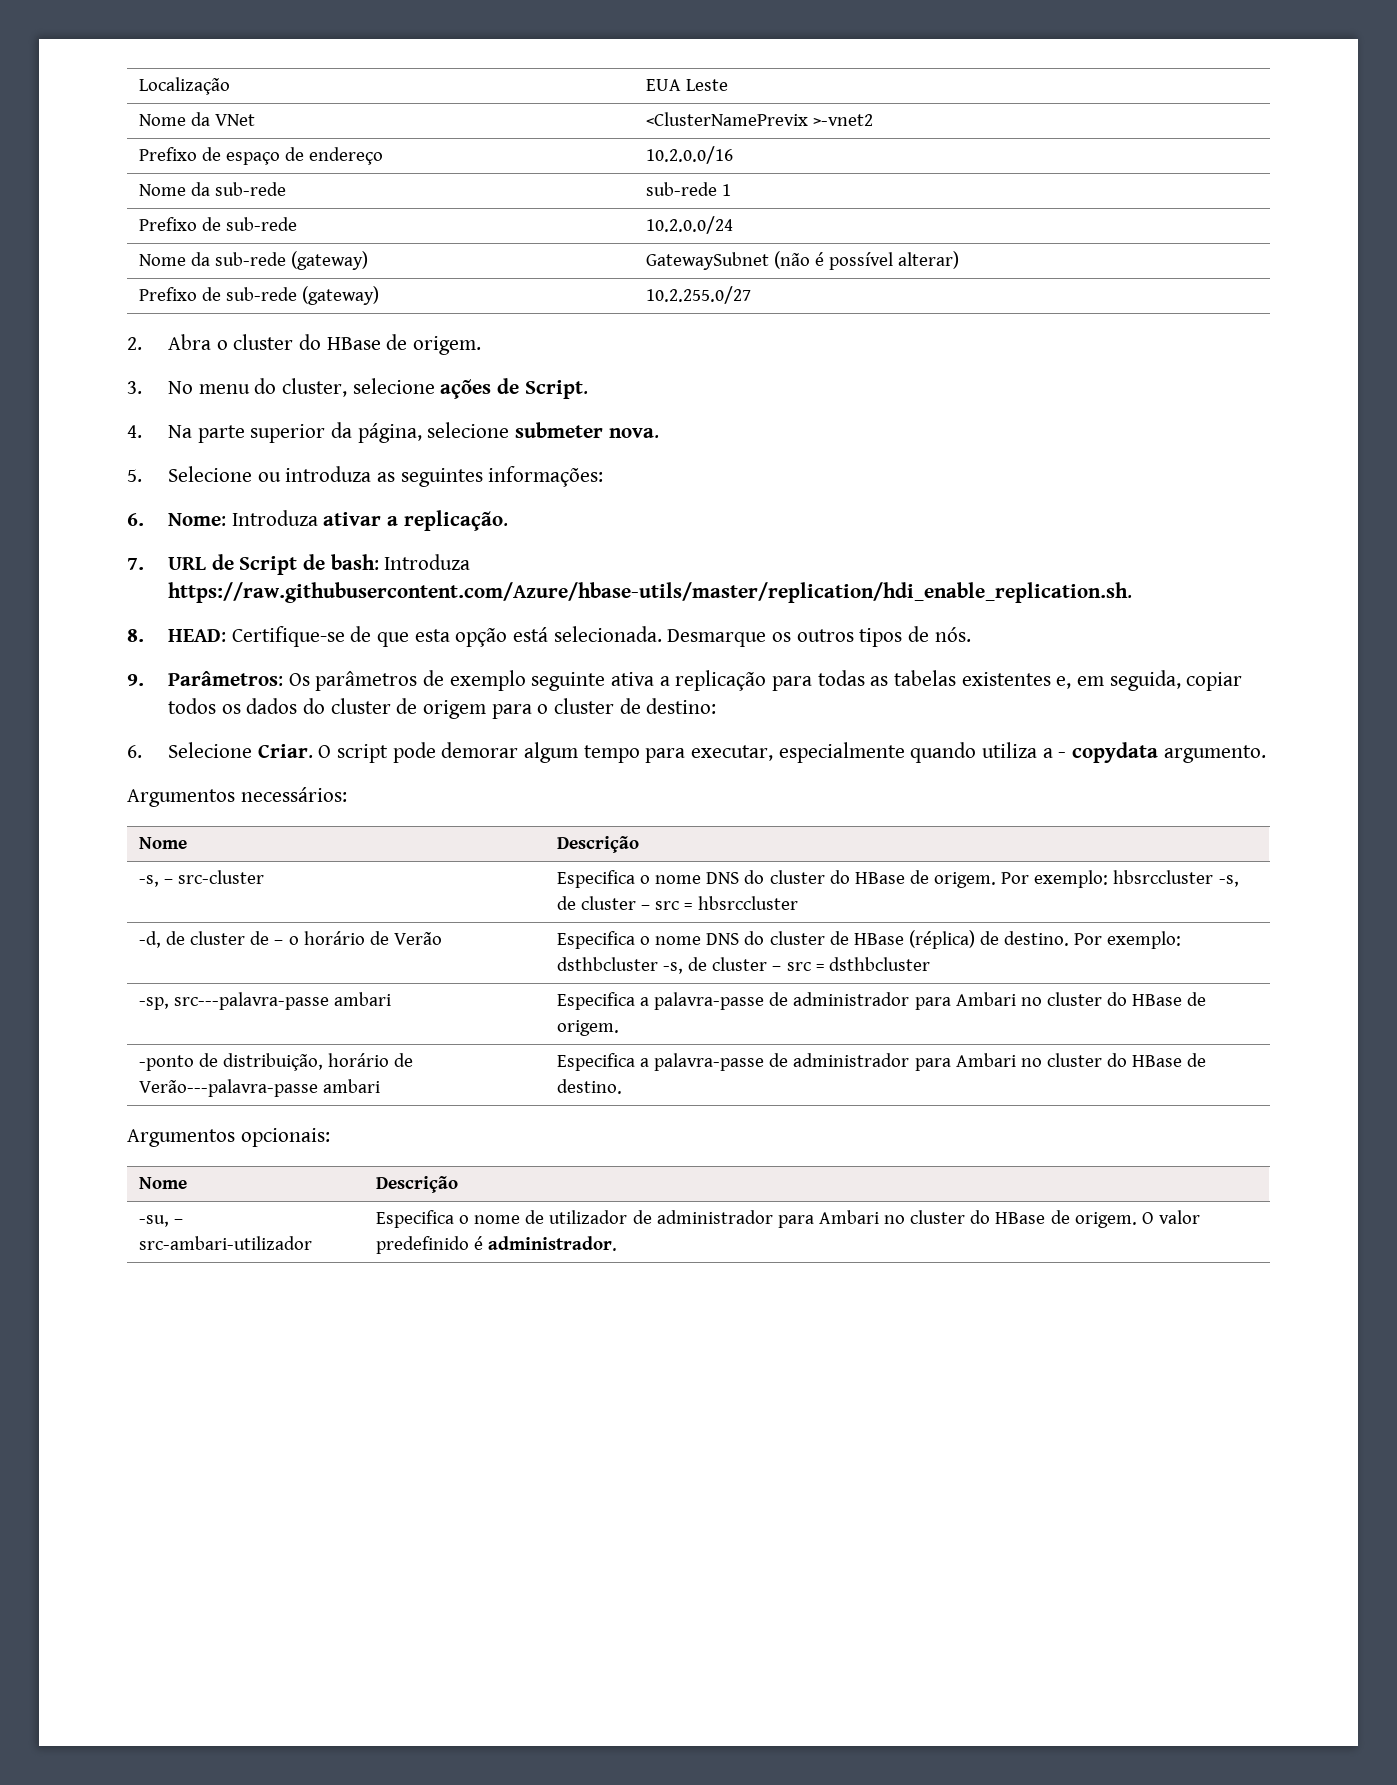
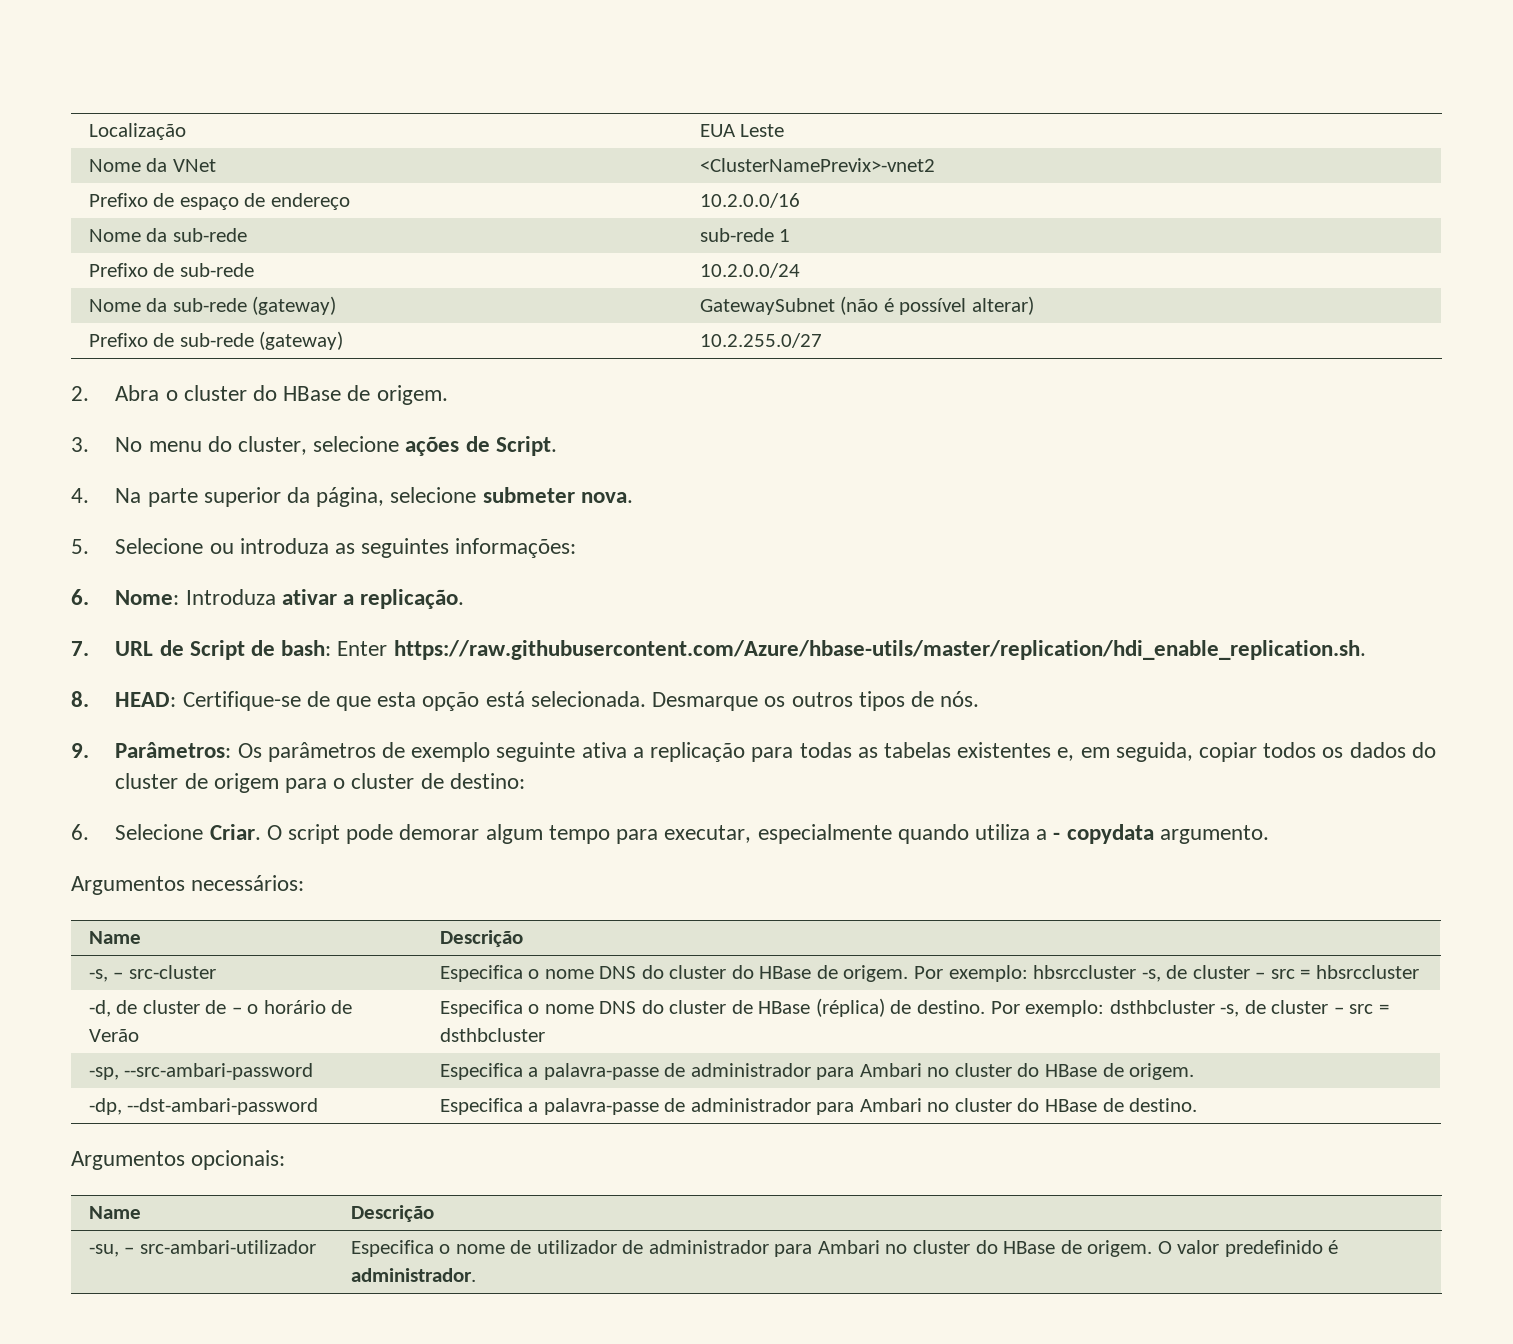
[645,112,874,126] <ClusterNamePrevix >-vnet2 -> [699,158,935,172] <ClusterNamePrevix>-vnet2
[384,554,471,570] Introduza -> [337,641,388,656] Enter
[138,837,187,849] Nome -> [88,931,141,944] Name
[174,992,392,1010] src---palavra-passe ambari -> [124,1063,314,1080] --src-ambari-password
[138,1053,414,1071] [138,1079,381,1097] -ponto de distribuição, horário de Verão---palavra-passe ambari -> [88,1098,319,1115] -dp, --dst-ambari-password
[138,1177,187,1189] Nome -> [88,1206,141,1219] Name

